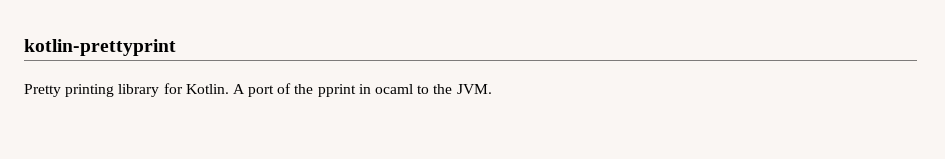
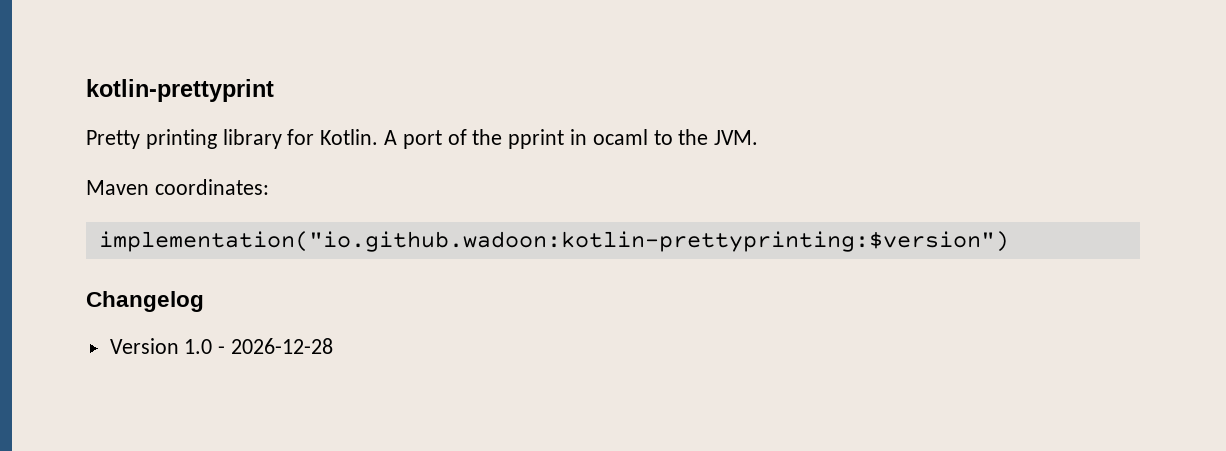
(492, 89) none -> [86,179,269,195] [98,231,1009,252] [86,291,204,312] [109,338,334,354] // Maven coordinates: // implementation("io.github.wadoon:kotlin-prettyprinting:$version") // Changelog // Version 1.0 - 2026-12-28

